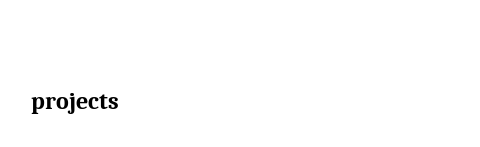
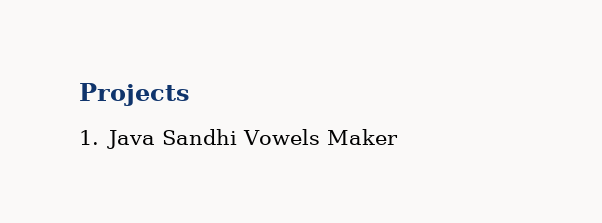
[31,93,119,114] projects -> [79,83,190,106] [79,129,399,149] Projects // 1. Java Sandhi Vowels Maker

